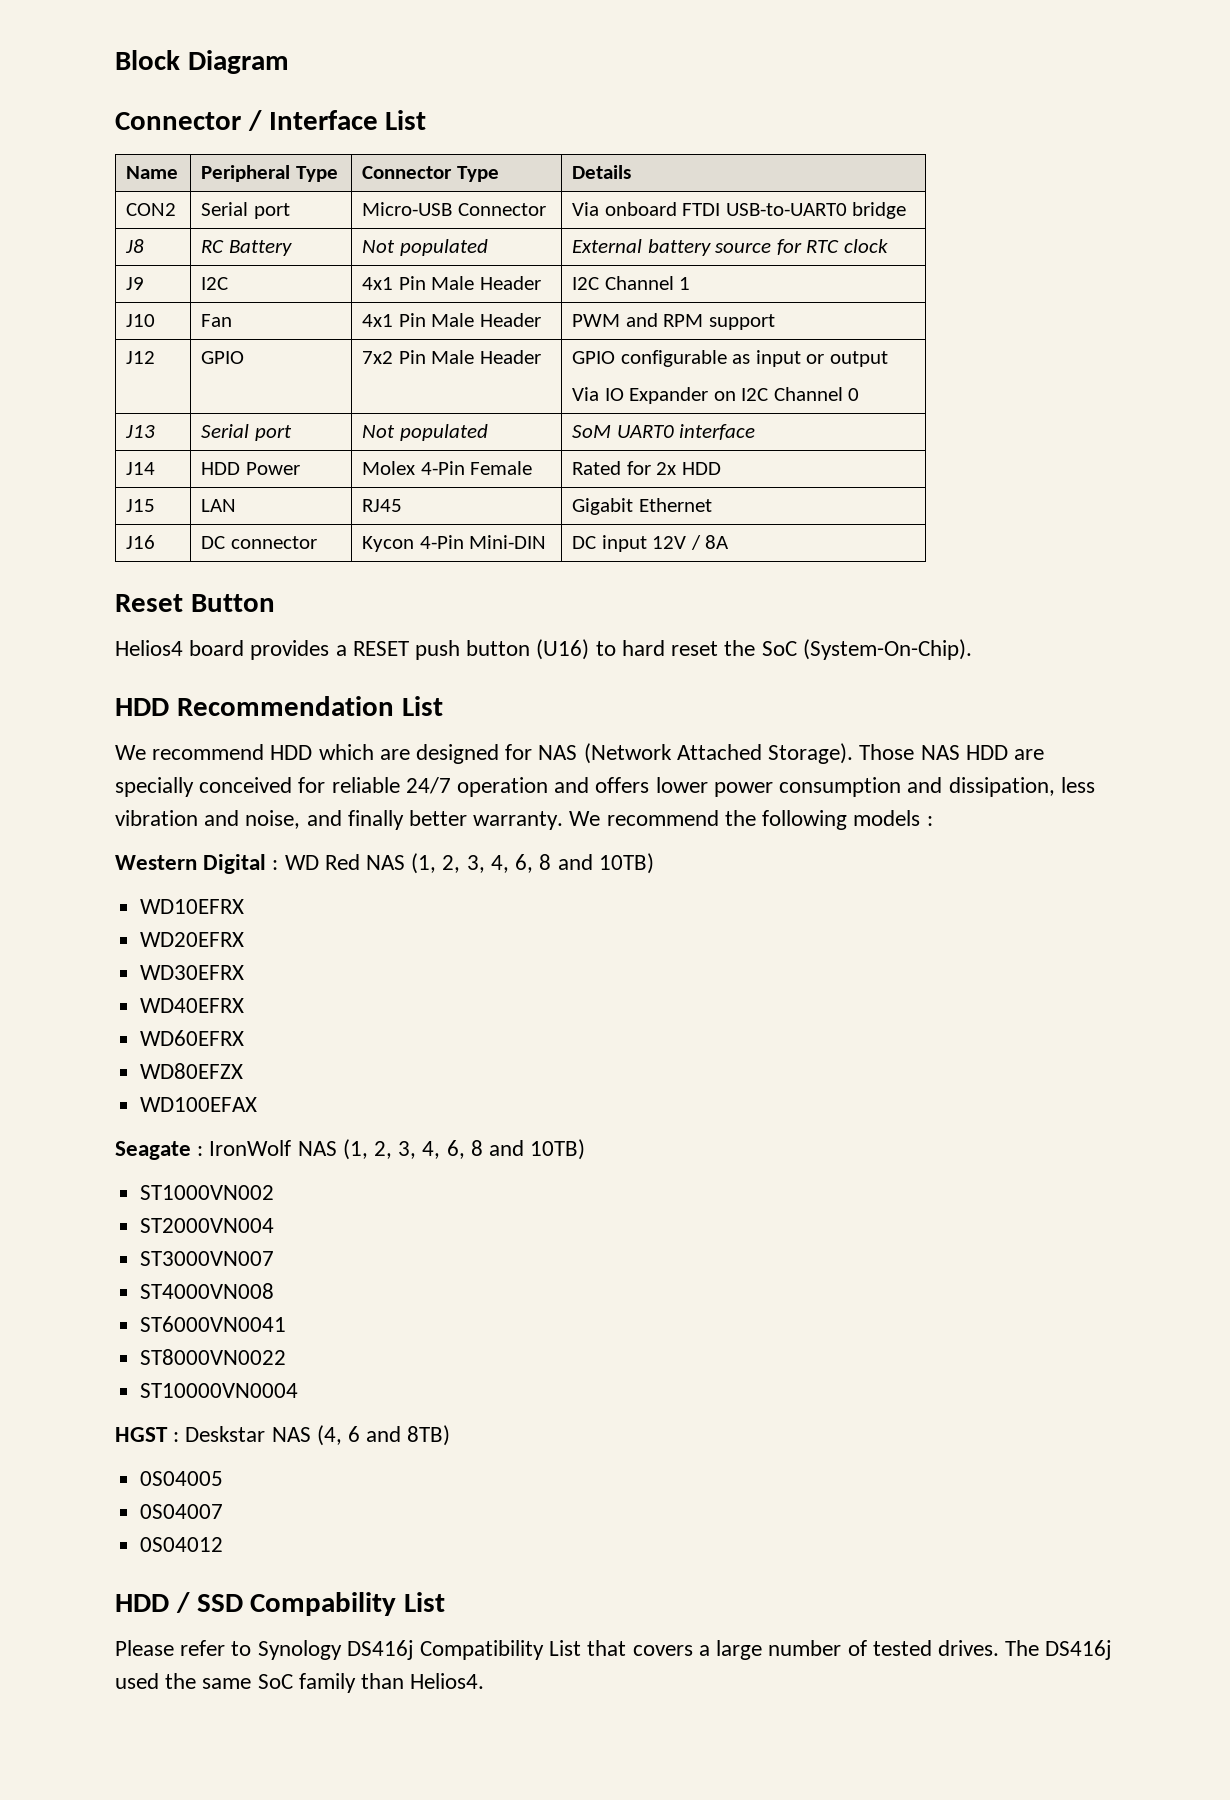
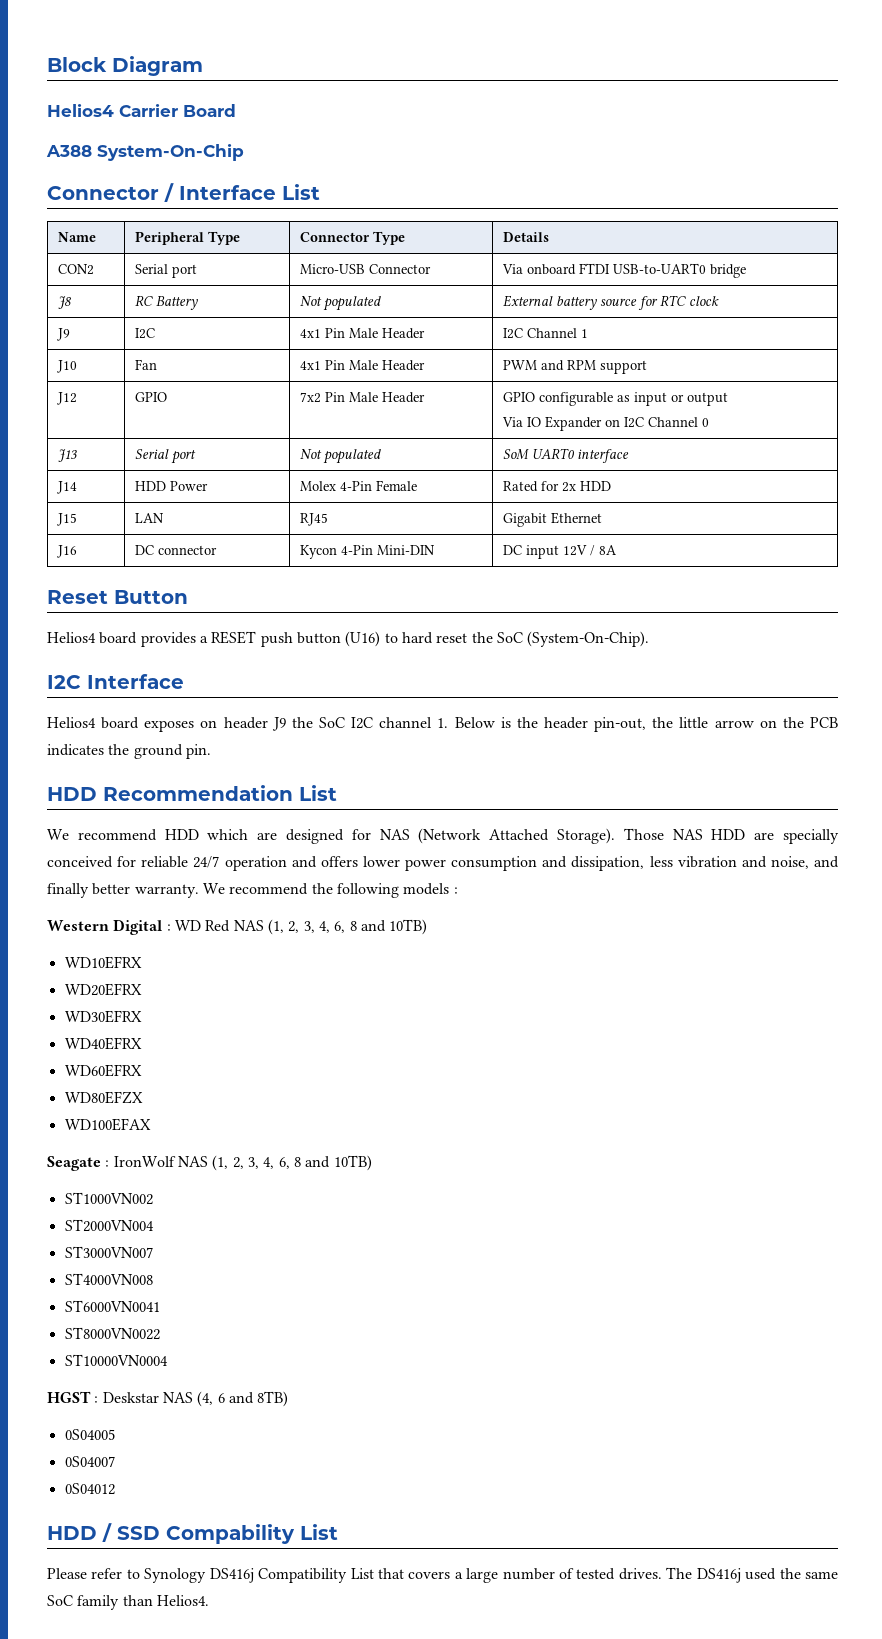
(289, 62) none -> [47,104,236,117] [46,144,244,161] // Helios4 Carrier Board // A388 System-On-Chip
(972, 649) none -> [47,674,184,689] [47,717,838,732] [47,744,211,759] // I2C Interface // Helios4 board exposes on header J9 the SoC I2C channel 1. Below is the header pin-out, the little arrow on the PCB indicates the ground pin.

